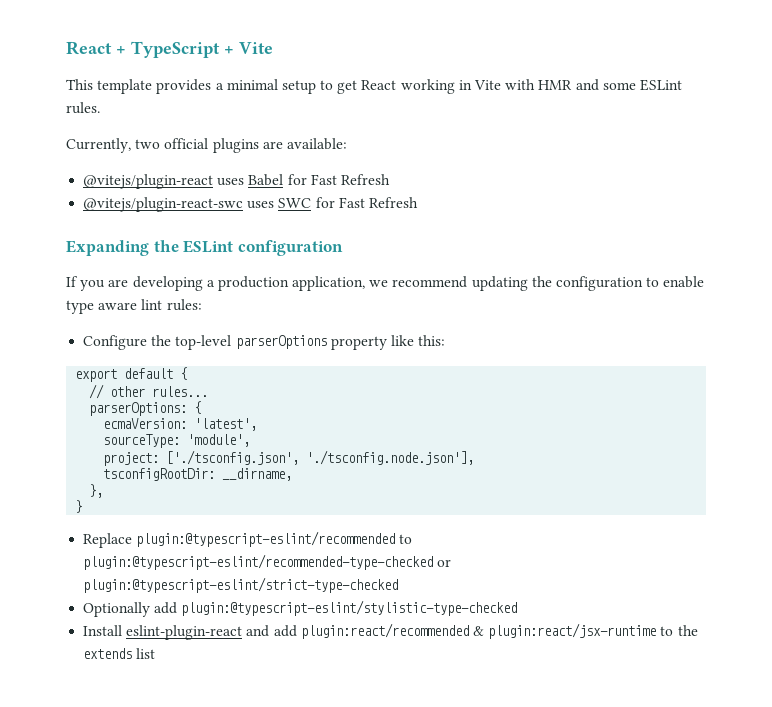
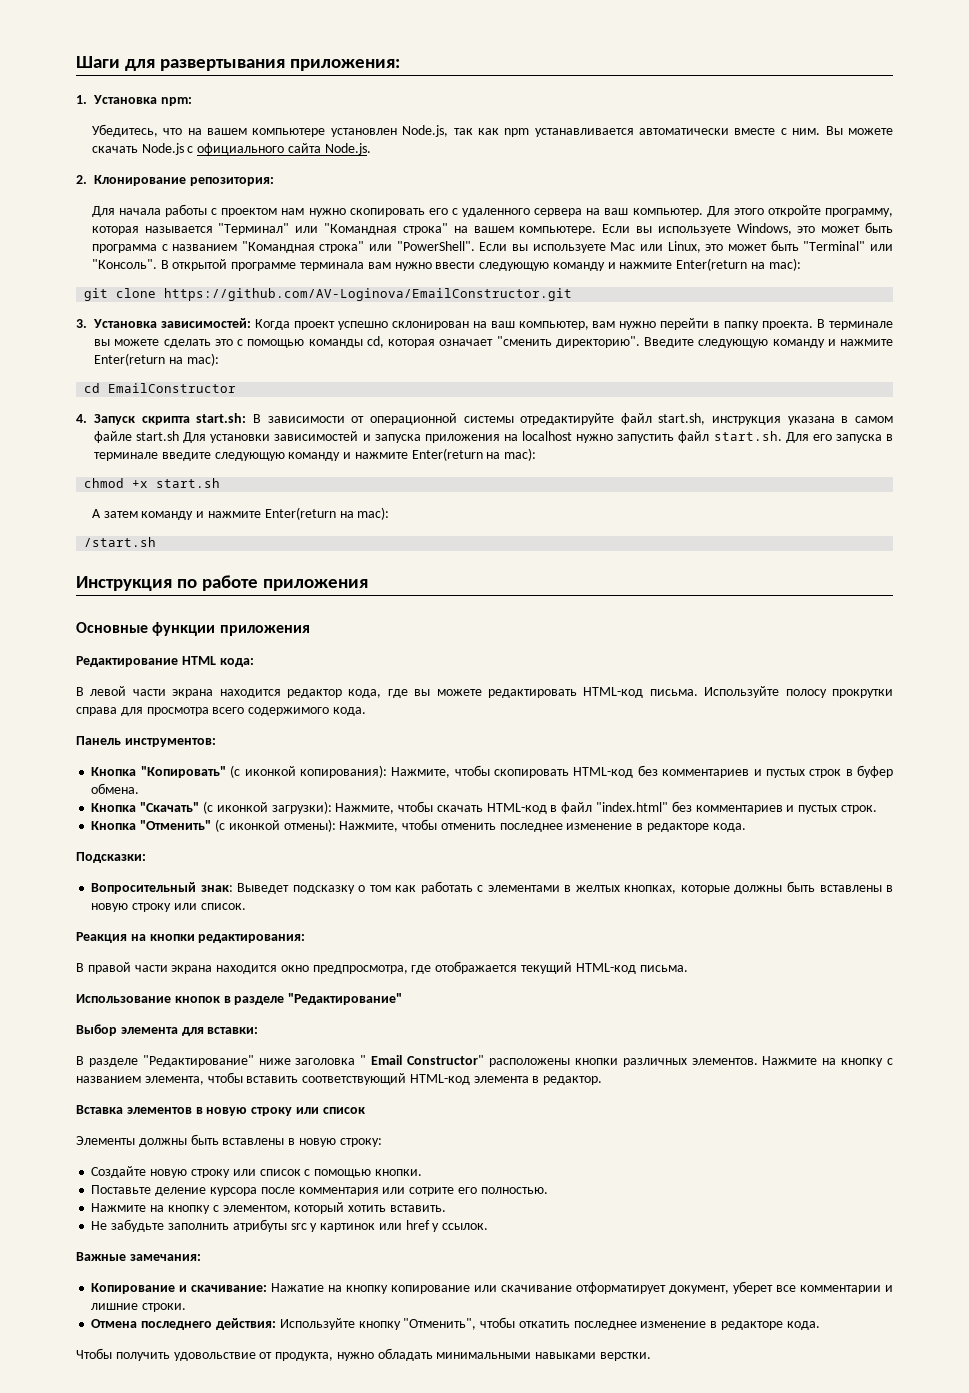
[66,41,273,58] [66,79,682,94] [66,102,100,114] [66,138,347,153] [83,174,390,189] [83,197,418,212] [66,240,343,256] [66,276,705,291] [66,299,202,314] [83,335,446,350] [75,367,188,382] [89,384,209,399] [89,401,202,416] [103,418,258,431] [103,434,251,448] [103,450,475,466] [103,468,293,481] [89,484,104,498] [75,500,83,513] [83,531,413,548] [83,554,452,570] [83,577,399,593] [83,600,518,617] [83,623,698,640] [83,648,156,659] React + TypeScript + Vite // This template provides a minimal setup to get React working in Vite with HMR and some ESLint rules. // Currently, two official plugins are available: // @vitejs/plugin-react uses Babel for Fast Refresh // @vitejs/plugin-react-swc uses SWC for Fast Refresh // Expanding the ESLint configuration // If you are developing a production application, we recommend updating the configuration to enable type aware lint rules: // Configure the top-level parserOptions property like this: // export default { // // other rules... // parserOptions: { // ecmaVersion: 'latest', // sourceType: 'module', // project: ['./tsconfig.json', './tsconfig.node.json'], // tsconfigRootDir: __dirname, // }, // } // Replace plugin:@typescript-eslint/recommended to plugin:@typescript-eslint/recommended-type-checked or plugin:@typescript-eslint/strict-type-checked // Optionally add plugin:@typescript-eslint/stylistic-type-checked // Install eslint-plugin-react and add plugin:react/recommended & plugin:react/jsx-runtime to the extends list -> [76,56,401,71] [76,95,192,106] [91,124,894,137] [91,143,371,155] [76,175,274,186] [91,204,893,217] [91,222,894,235] [91,240,893,253] [91,258,801,271] [84,288,573,301] [76,318,893,330] [94,336,893,348] [94,353,219,366] [84,383,237,393] [76,413,893,425] [94,431,894,443] [94,448,537,461] [84,478,221,488] [91,507,390,520] [84,537,157,547] [76,575,369,591] [76,622,310,636] [76,656,254,667] [76,686,893,698] [76,707,366,716] [76,736,216,747] [91,765,893,778] [91,783,140,794] [91,801,877,814] [91,819,746,832] [76,852,146,863] [91,881,893,894] [91,903,246,912] [76,932,306,943] [76,961,688,974] [76,993,403,1005] [76,1024,259,1036] [76,1055,894,1067] [76,1072,603,1085] [76,1105,365,1116] [76,1134,382,1147] [91,1166,422,1178] [91,1185,548,1196] [91,1202,446,1214] [91,1219,489,1232] [76,1252,201,1261] [91,1281,893,1294] [91,1303,187,1312] [91,1317,820,1330] [76,1348,652,1361] Шаги для развертывания приложения: // 1. Установка npm: // Убедитесь, что на вашем компьютере установлен Node.js, так как npm устанавливается автоматически вместе с ним. Вы можете скачать Node.js с официального сайта Node.js. // 2. Клонирование репозитория: // Для начала работы с проектом нам нужно скопировать его с удаленного сервера на ваш компьютер. Для этого откройте программу, которая называется "Терминал" или "Командная строка" на вашем компьютере. Если вы используете Windows, это может быть программа с названием "Командная строка" или "PowerShell". Если вы используете Mac или Linux, это может быть "Terminal" или "Консоль". В открытой программе терминала вам нужно ввести следующую команду и нажмите Enter(return на mac): // git clone https://github.com/AV-Loginova/EmailConstructor.git // 3. Установка зависимостей: Когда проект успешно склонирован на ваш компьютер, вам нужно перейти в папку проекта. В терминале вы можете сделать это с помощью команды cd, которая означает "сменить директорию". Введите следующую команду и нажмите Enter(return на mac): // cd EmailConstructor // 4. Запуск скрипта start.sh: В зависимости от операционной системы отредактируйте файл start.sh, инструкция указана в самом файле start.sh Для установки зависимостей и запуска приложения на localhost нужно запустить файл start.sh. Для его запуска в терминале введите следующую команду и нажмите Enter(return на mac): // chmod +x start.sh // А затем команду и нажмите Enter(return на mac): // /start.sh // Инструкция по работе приложения // Основные функции приложения // Редактирование HTML кода: // В левой части экрана находится редактор кода, где вы можете редактировать HTML-код письма. Используйте полосу прокрутки справа для просмотра всего содержимого кода. // Панель инструментов: // Кнопка "Копировать" (с иконкой копирования): Нажмите, чтобы скопировать HTML-код без комментариев и пустых строк в буфер обмена. // Кнопка "Скачать" (с иконкой загрузки): Нажмите, чтобы скачать HTML-код в файл "index.html" без комментариев и пустых строк. // Кнопка "Отменить" (с иконкой отмены): Нажмите, чтобы отменить последнее изменение в редакторе кода. // Подсказки: // Вопросительный знак: Выведет подсказку о том как работать с элементами в желтых кнопках, которые должны быть вставлены в новую строку или список. // Реакция на кнопки редактирования: // В правой части экрана находится окно предпросмотра, где отображается текущий HTML-код письма. // Использование кнопок в разделе "Редактирование" // Выбор элемента для вставки: // В разделе "Редактирование" ниже заголовка " Email Constructor" расположены кнопки различных элементов. Нажмите на кнопку с названием элемента, чтобы вставить соответствующий HTML-код элемента в редактор. // Вставка элементов в новую строку или список // Элементы должны быть вставлены в новую строку: // Создайте новую строку или список с помощью кнопки. // Поставьте деление курсора после комментария или сотрите его полностью. // Нажмите на кнопку с элементом, который хотить вставить. // Не забудьте заполнить атрибуты src у картинок или href у ссылок. // Важные замечания: // Копирование и скачивание: Нажатие на кнопку копирование или скачивание отформатирует документ, уберет все комментарии и лишние строки. // Отмена последнего действия: Используйте кнопку "Отменить", чтобы откатить последнее изменение в редакторе кода. // Чтобы получить удовольствие от продукта, нужно обладать минимальными навыками верстки.

